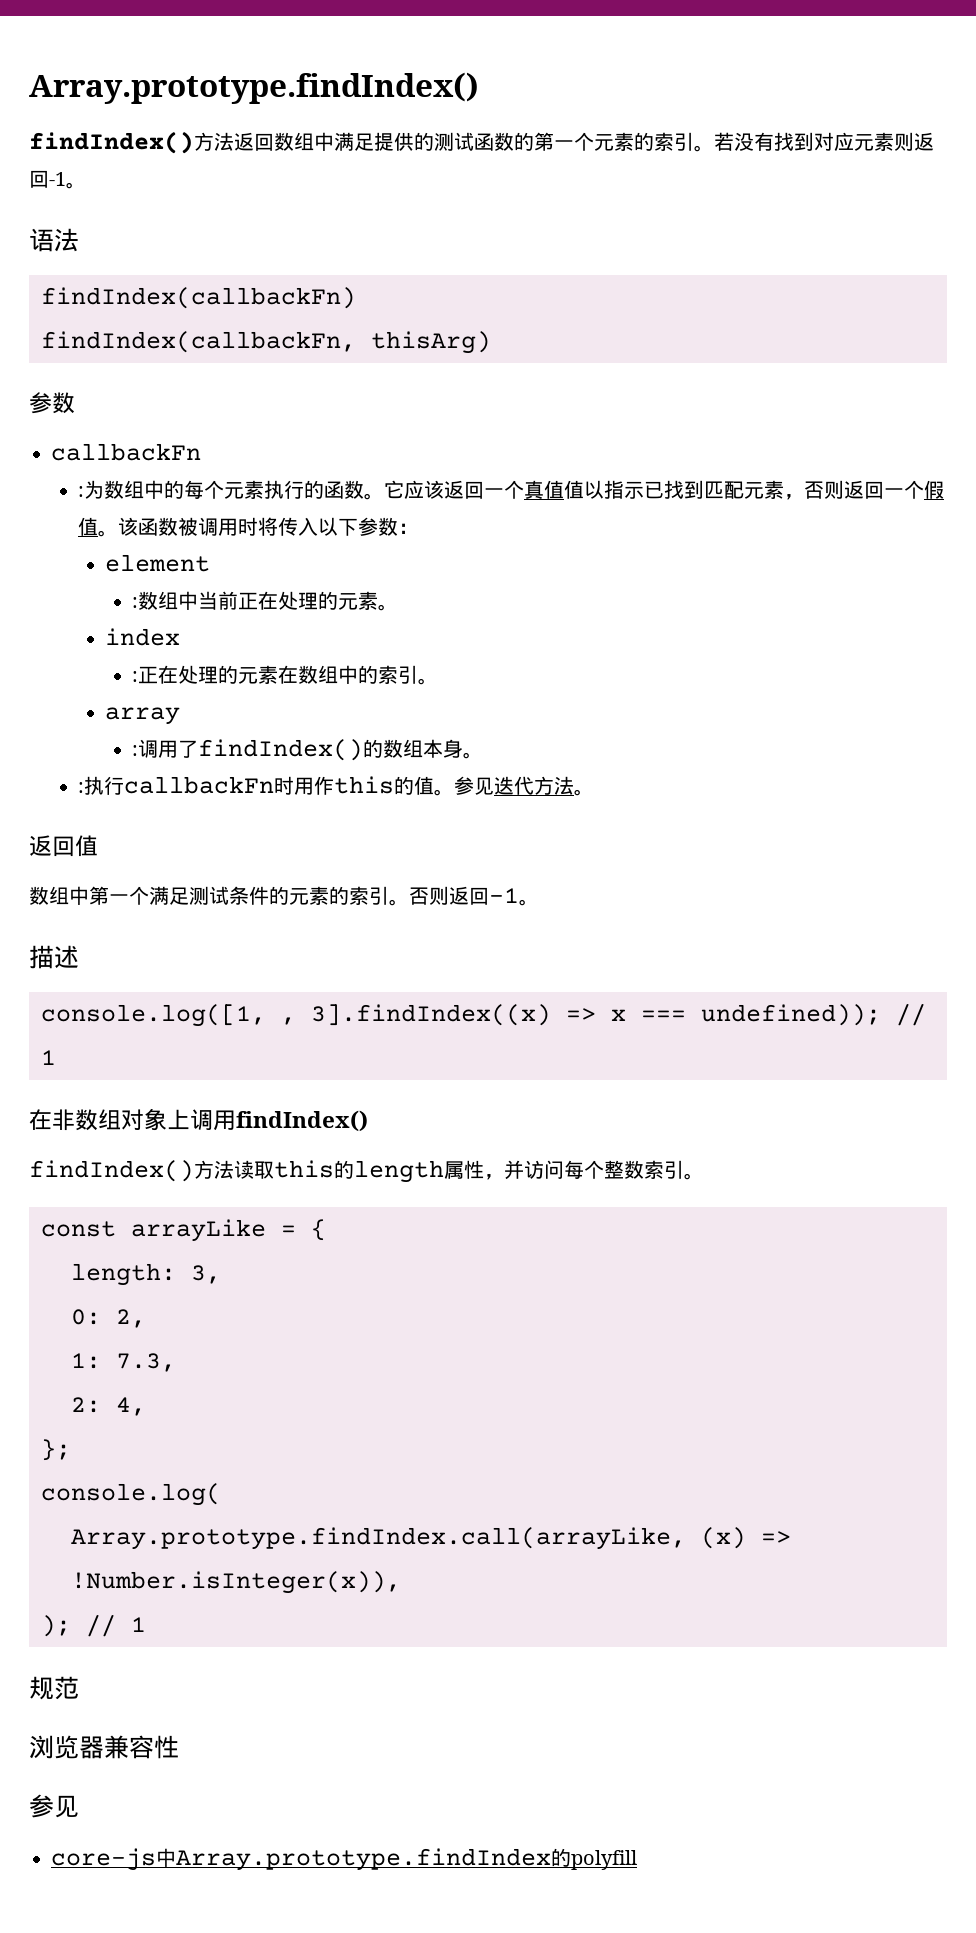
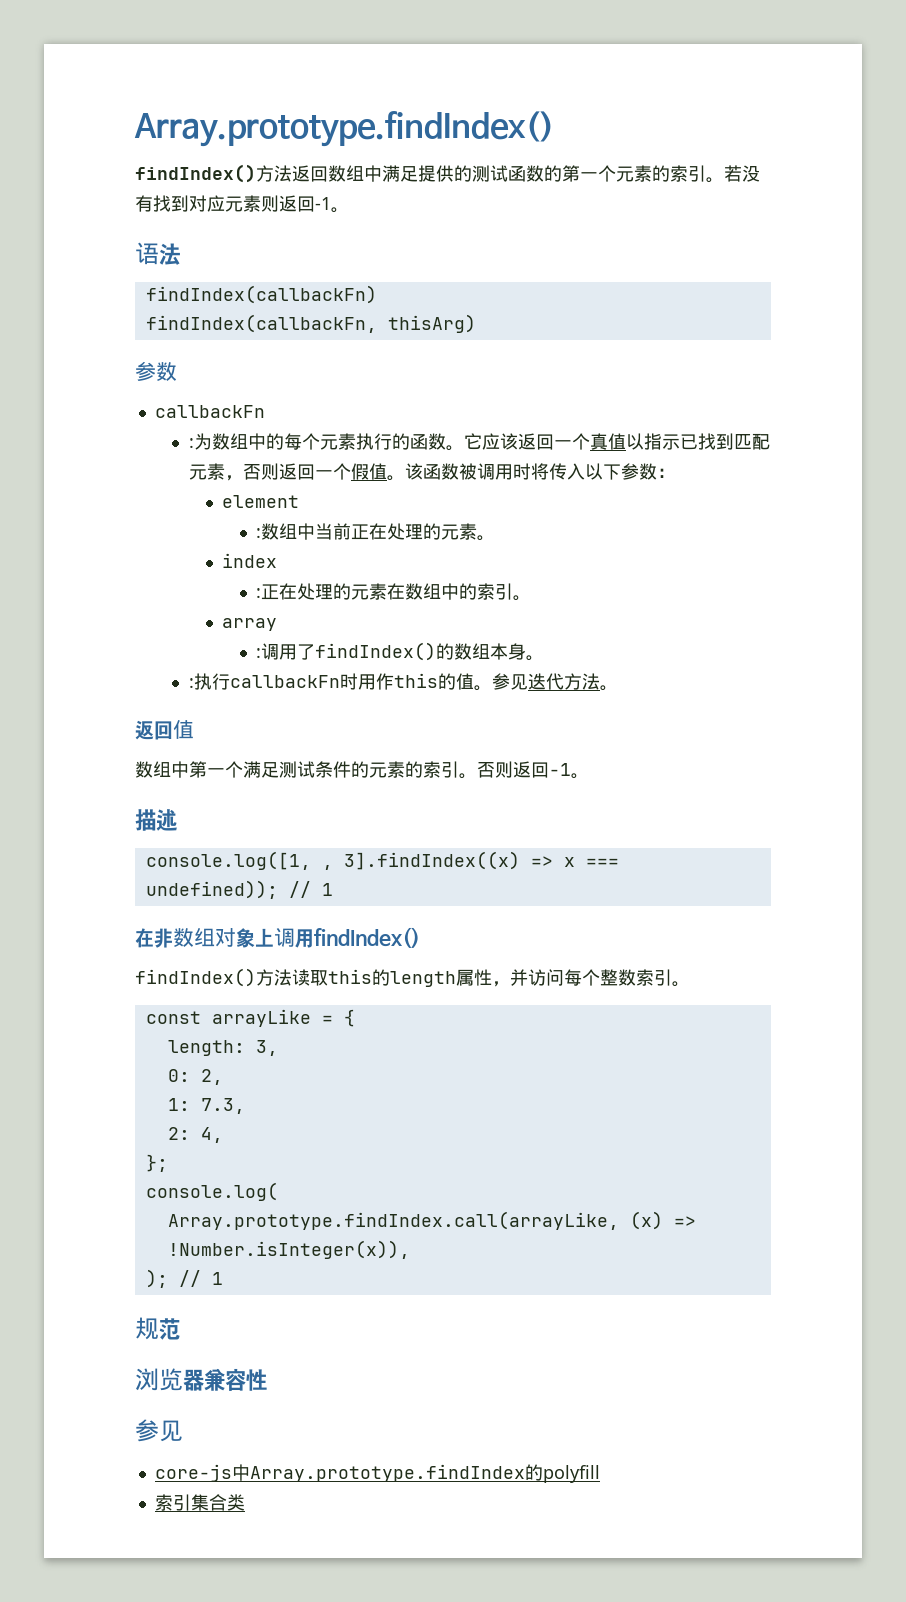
[563,480,584,499] 值 -> (626, 441) none
(637, 1860) none -> [154,1494,245,1511] // 索引集合类

